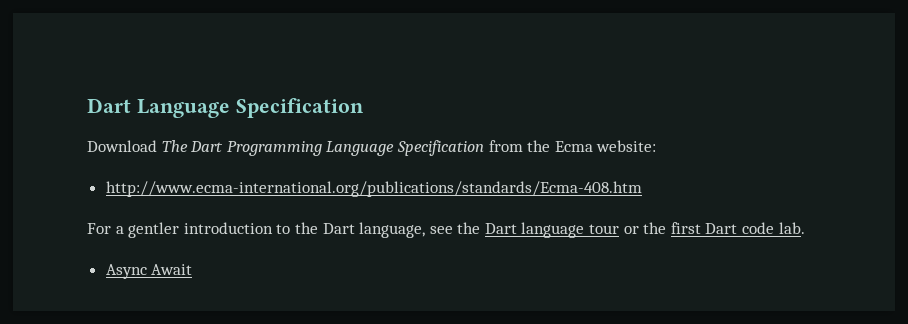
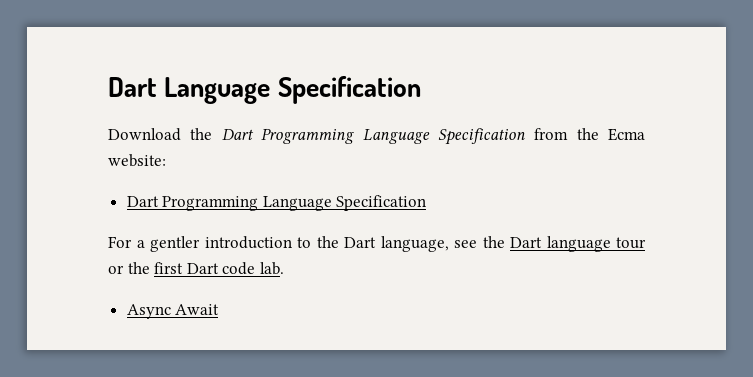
[161,140,188,152] The -> [190,128,213,140] the
[105,181,642,197] http://www.ecma-international.org/publications/standards/Ecma-408.htm -> [126,195,427,211] Dart Programming Language Specification

